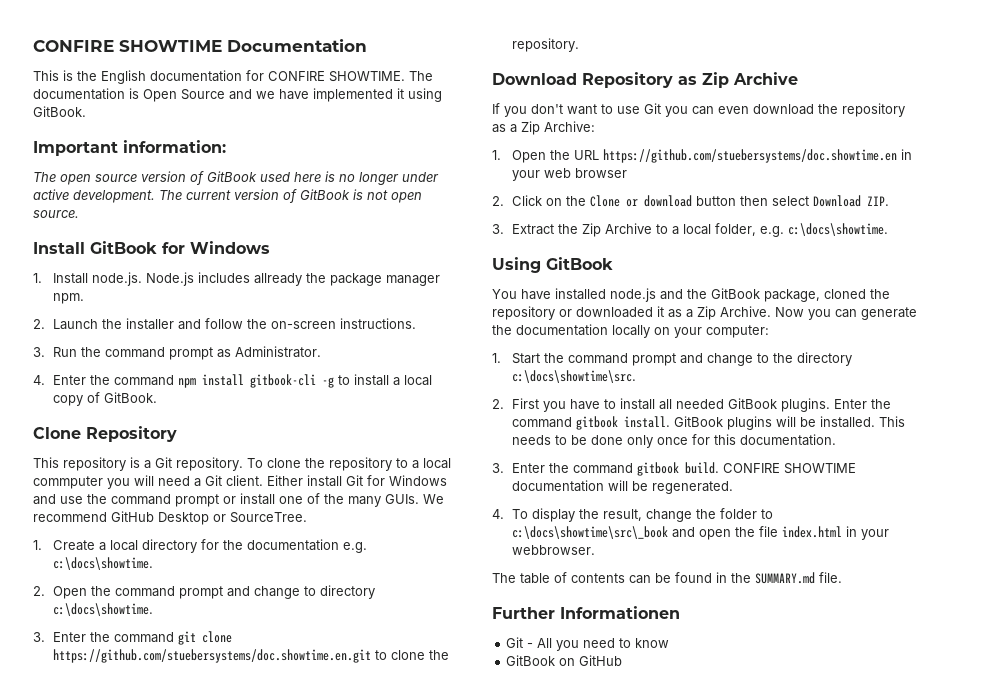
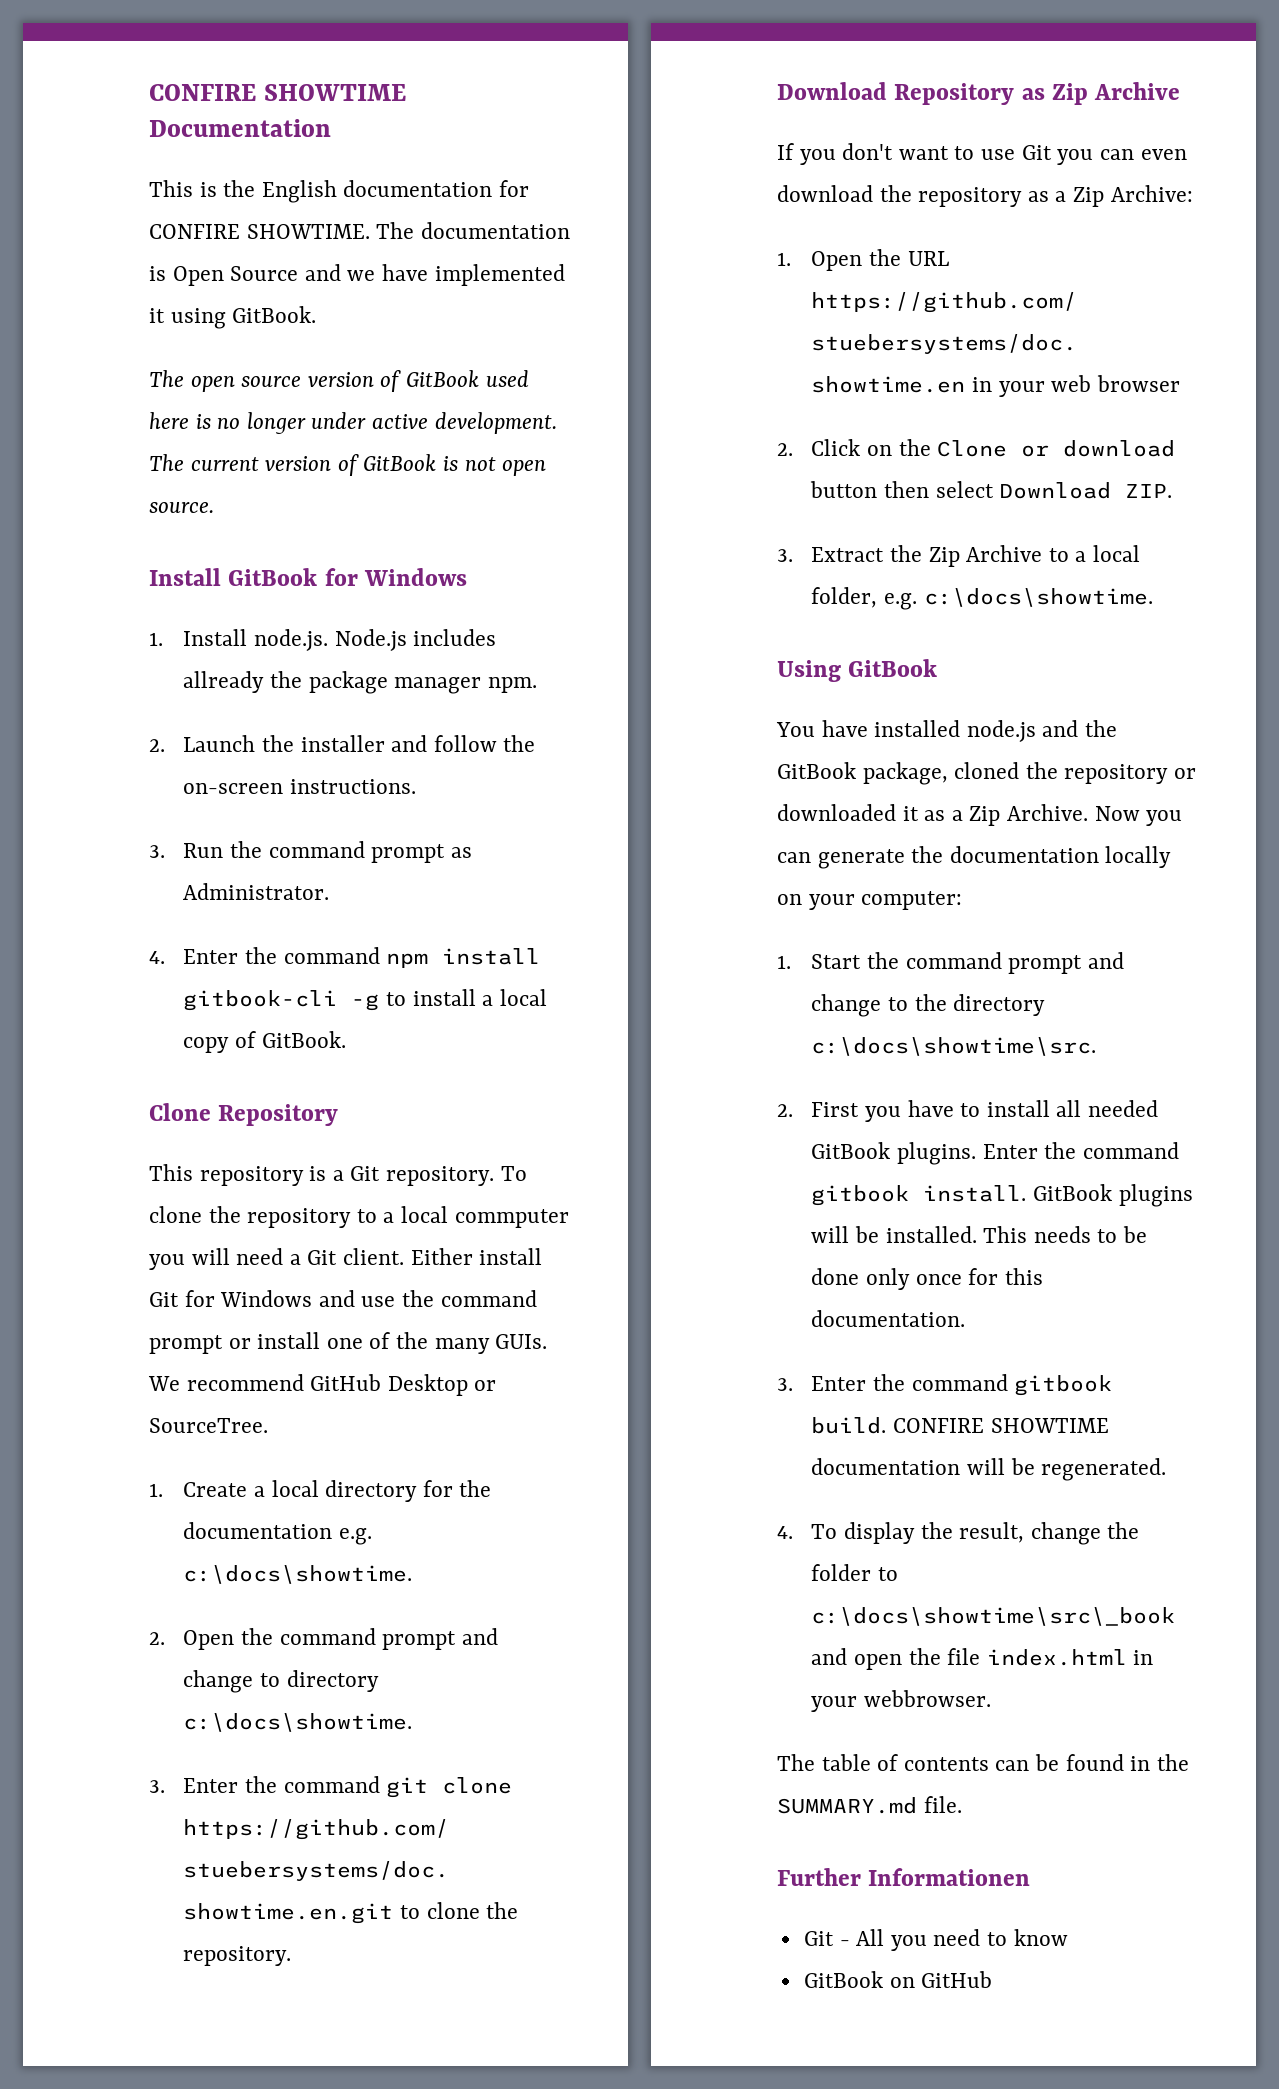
[33,140,226,156] // Important information: -> (317, 314) none

